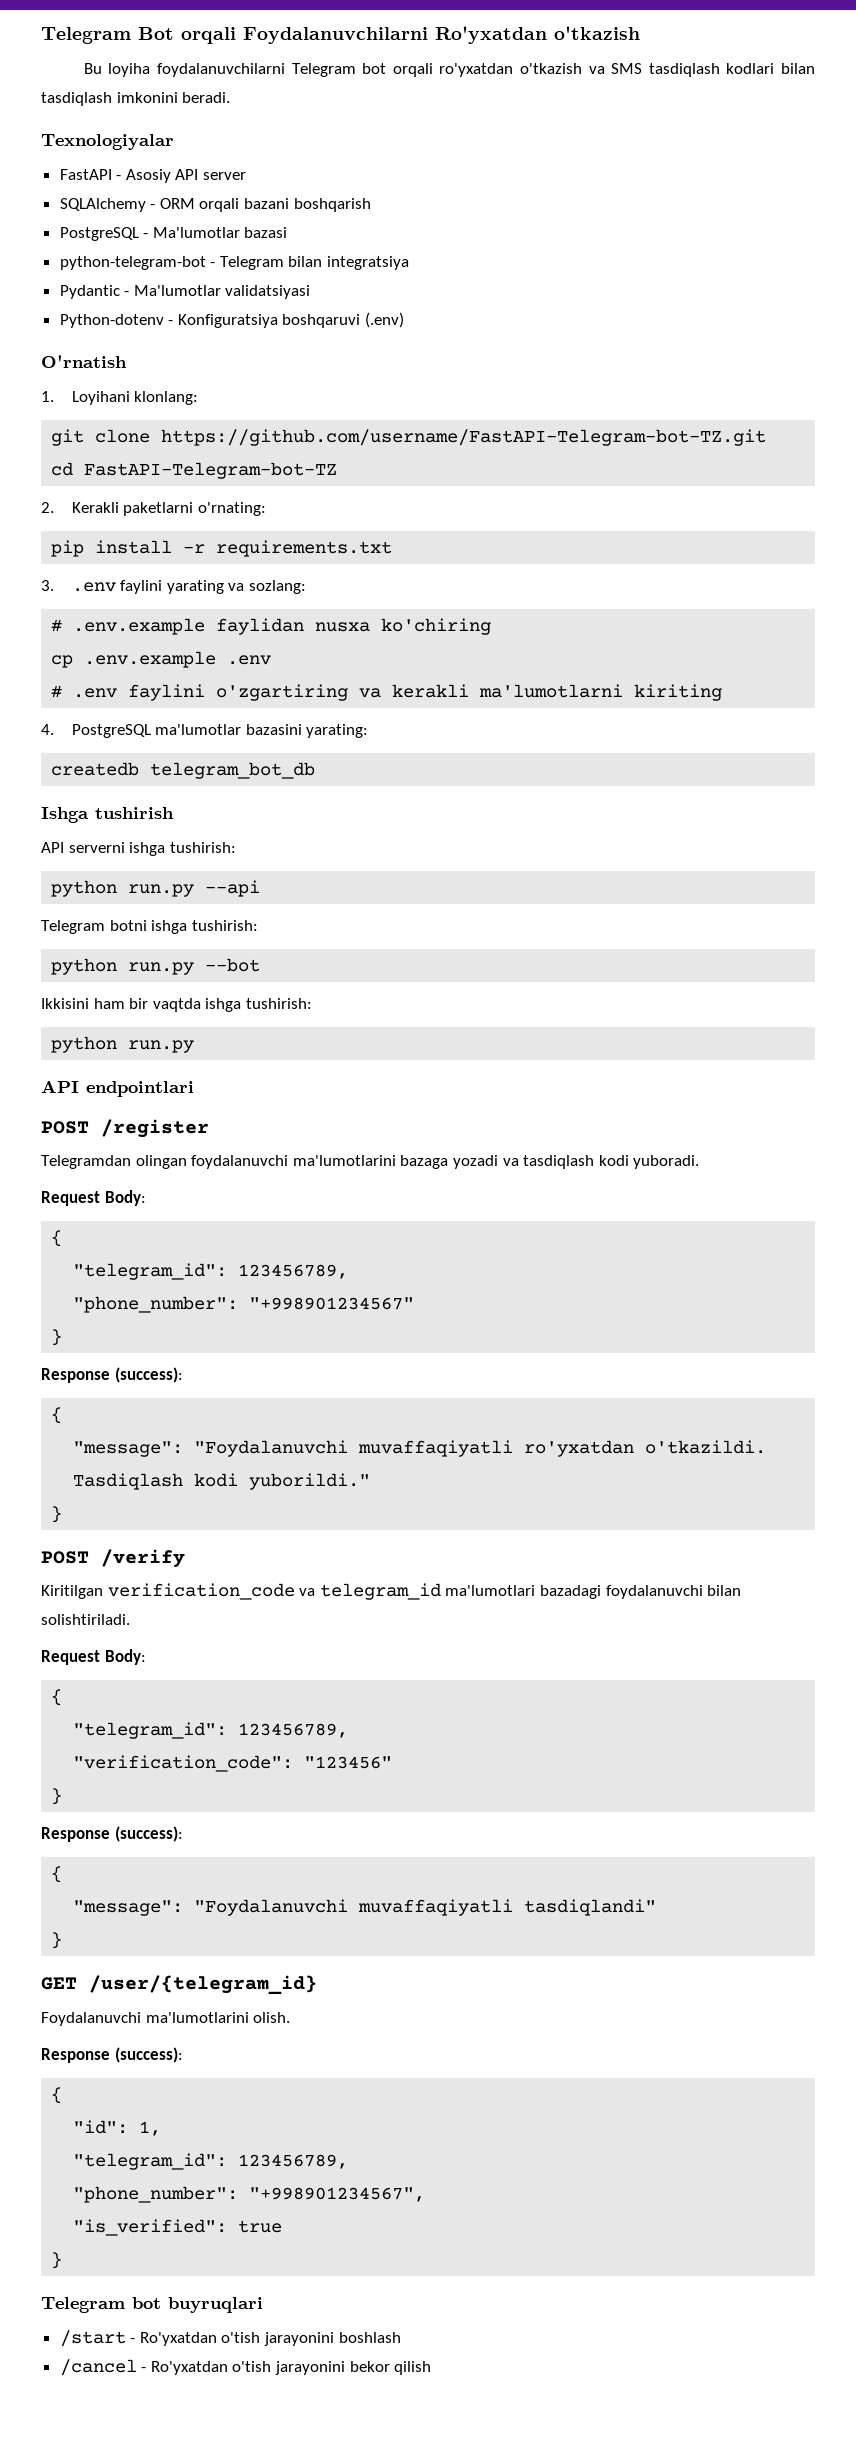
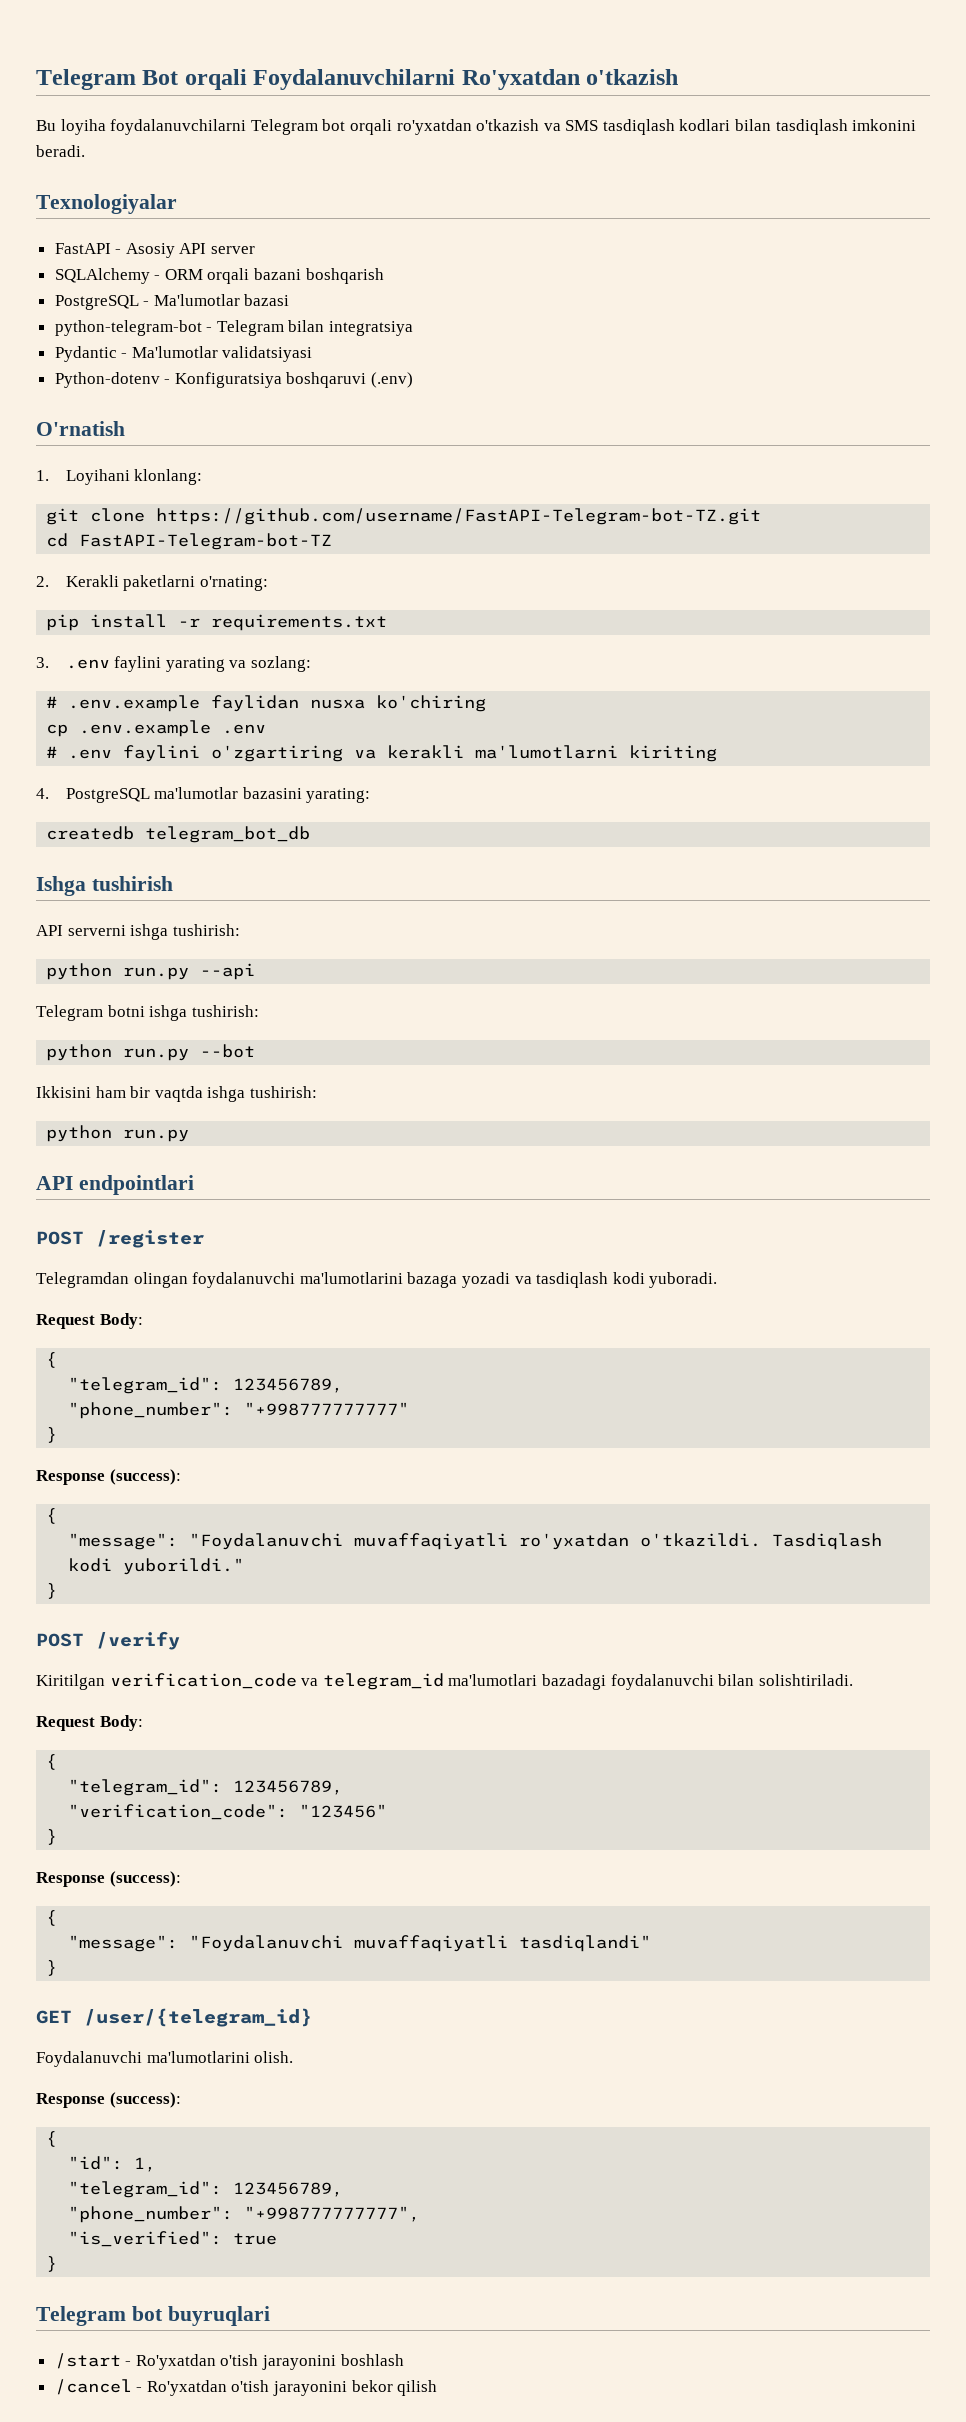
[249,1297,415,1310] "+998901234567" -> [244,1402,410,1416] "+998777777777"
[249,2187,426,2202] "+998901234567", -> [244,2206,421,2222] "+998777777777",

